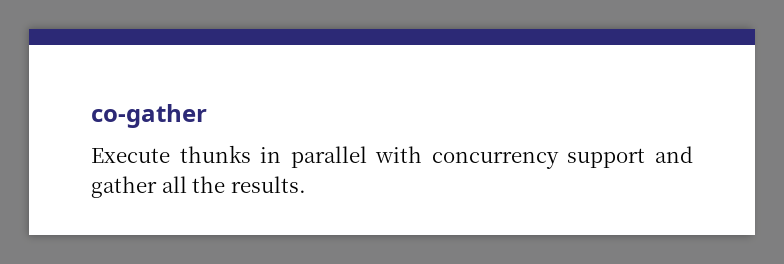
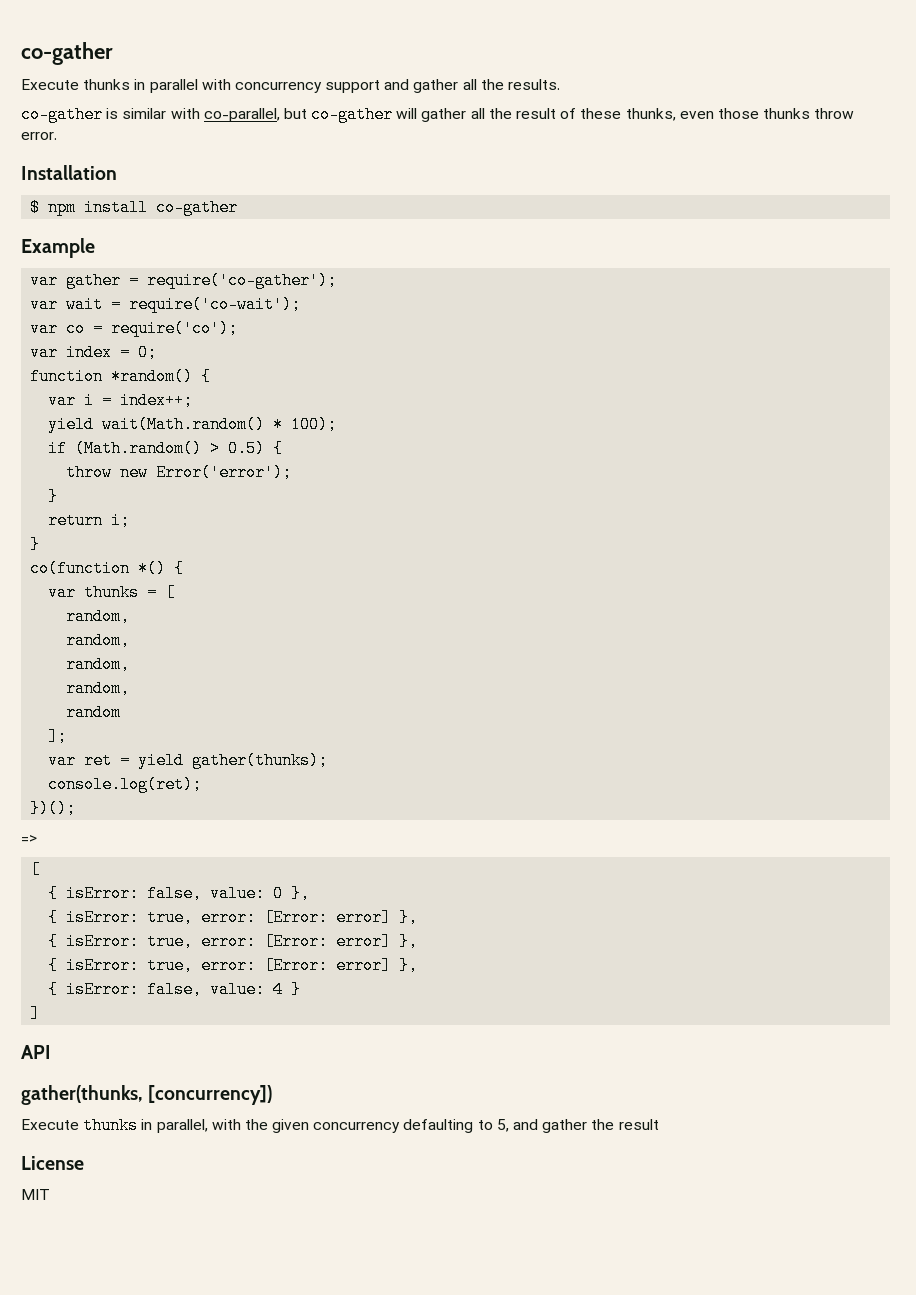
(306, 184) none -> [21,106,855,123] [21,132,57,140] [21,165,117,180] [30,199,239,216] [21,238,95,258] [30,272,338,289] [30,296,302,313] [30,320,239,337] [30,344,158,361] [30,368,212,385] [48,392,194,409] [48,416,338,433] [48,440,284,457] [66,464,293,481] [48,488,59,505] [48,512,131,529] [30,536,41,553] [30,560,185,577] [48,584,176,601] [66,608,131,625] [66,632,131,649] [66,656,131,673] [66,680,131,697] [66,704,122,721] [48,728,68,745] [48,752,329,769] [48,776,203,793] [30,800,77,817] [21,835,37,843] [30,861,41,878] [48,885,311,902] [48,909,419,926] [48,933,419,950] [48,957,419,974] [48,981,302,998] [30,1005,41,1022] [21,1045,51,1059] [21,1085,273,1105] [21,1117,659,1134] [21,1156,84,1170] [21,1189,50,1200] // co-gather is similar with co-parallel, but co-gather will gather all the result of these thunks, even those thunks throw error. // Installation // $ npm install co-gather // Example // var gather = require('co-gather'); // var wait = require('co-wait'); // var co = require('co'); // var index = 0; // function *random() { // var i = index++; // yield wait(Math.random() * 100); // if (Math.random() > 0.5) { // throw new Error('error'); // } // return i; // } // co(function *() { // var thunks = [ // random, // random, // random, // random, // random // ]; // var ret = yield gather(thunks); // console.log(ret); // })(); // => // [ // { isError: false, value: 0 }, // { isError: true, error: [Error: error] }, // { isError: true, error: [Error: error] }, // { isError: true, error: [Error: error] }, // { isError: false, value: 4 } // ] // API // gather(thunks, [concurrency]) // Execute thunks in parallel, with the given concurrency defaulting to 5, and gather the result // License // MIT

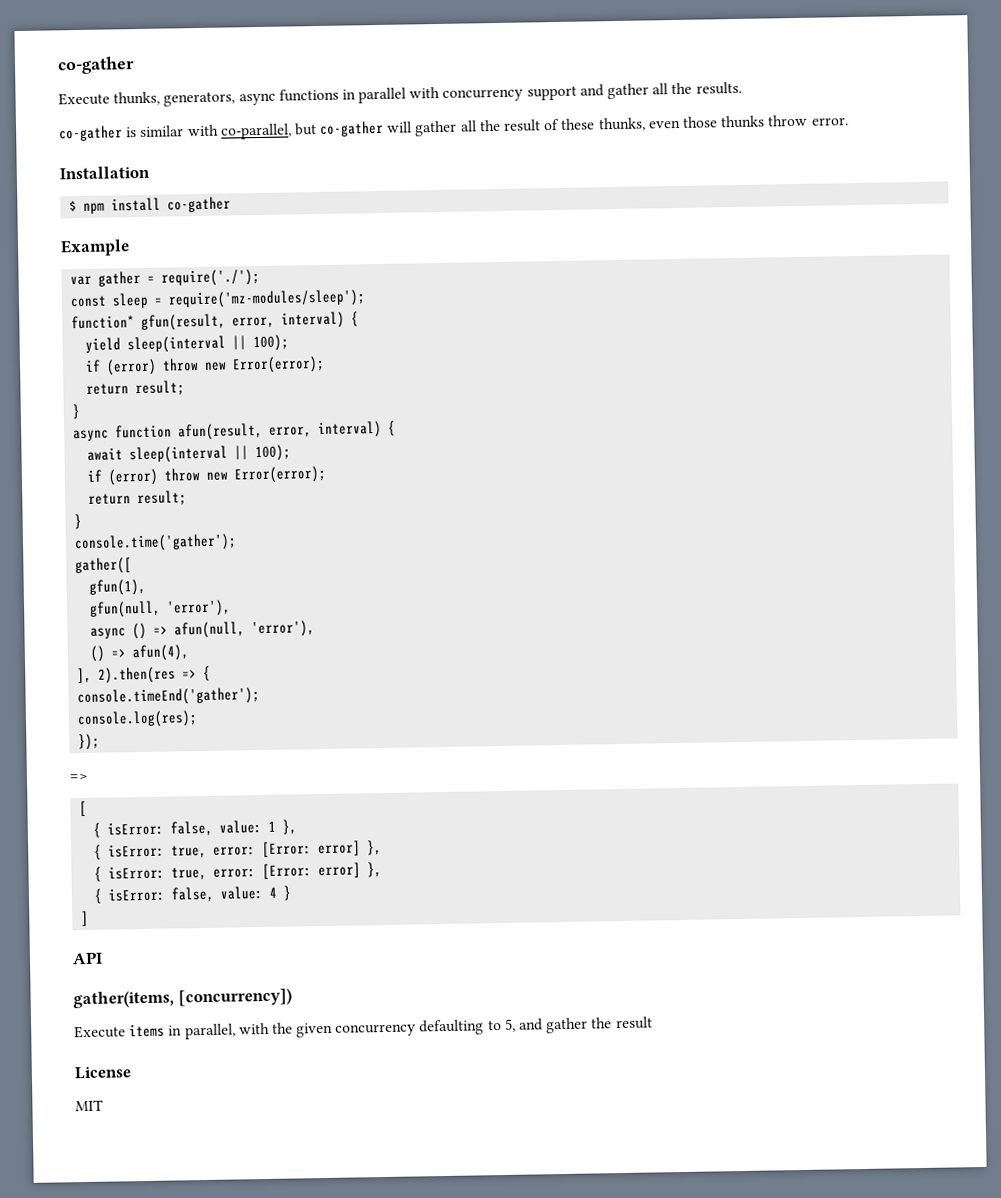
[83,79,131,90] thunks -> [113,88,339,107] thunks, generators, async functions
[147,272,338,289] [30,296,302,313] [30,320,239,337] [30,344,158,361] [30,368,212,385] [48,392,194,409] [48,416,338,433] [48,440,284,457] [66,464,293,481] [48,488,59,505] [48,512,131,529] [30,536,41,553] [30,560,185,577] [48,584,176,601] [66,608,131,625] [66,632,131,649] [66,656,131,673] [66,680,131,697] [66,704,122,721] [48,728,68,745] [48,752,329,769] [48,776,203,793] [30,800,77,817] require('co-gather'); // var wait = require('co-wait'); // var co = require('co'); // var index = 0; // function *random() { // var i = index++; // yield wait(Math.random() * 100); // if (Math.random() > 0.5) { // throw new Error('error'); // } // return i; // } // co(function *() { // var thunks = [ // random, // random, // random, // random, // random // ]; // var ret = yield gather(thunks); // console.log(ret); // })(); -> [161,268,261,287] [70,289,367,309] [71,311,360,331] [85,334,290,354] [85,355,326,376] [86,380,186,397] [72,404,81,420] [73,420,397,442] [87,444,292,464] [87,465,328,486] [88,490,188,507] [74,513,83,530] [74,533,238,553] [75,557,133,575] [89,578,147,596] [89,599,232,618] [90,620,316,640] [90,644,190,662] [77,665,212,684] [77,687,261,707] [77,710,199,729] [78,733,101,751] require('./'); // const sleep = require('mz-modules/sleep'); // function* gfun(result, error, interval) { // yield sleep(interval || 100); // if (error) throw new Error(error); // return result; // } // async function afun(result, error, interval) { // await sleep(interval || 100); // if (error) throw new Error(error); // return result; // } // console.time('gather'); // gather([ // gfun(1), // gfun(null, 'error'), // async () => afun(null, 'error'), // () => afun(4), // ], 2).then(res => { // console.timeEnd('gather'); // console.log(res); // });
[273,885,311,902] [48,909,392,926] 0 }, // { isError: true, error: [Error: error] -> [268,820,277,832] 1
[21,1085,143,1105] gather(thunks, -> [73,990,174,1009] gather(items,
[83,1117,139,1134] thunks -> [129,1023,166,1038] items

